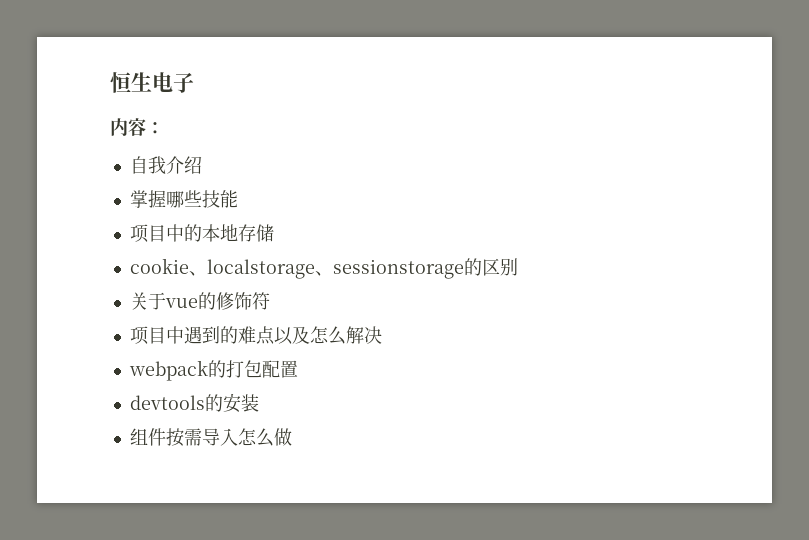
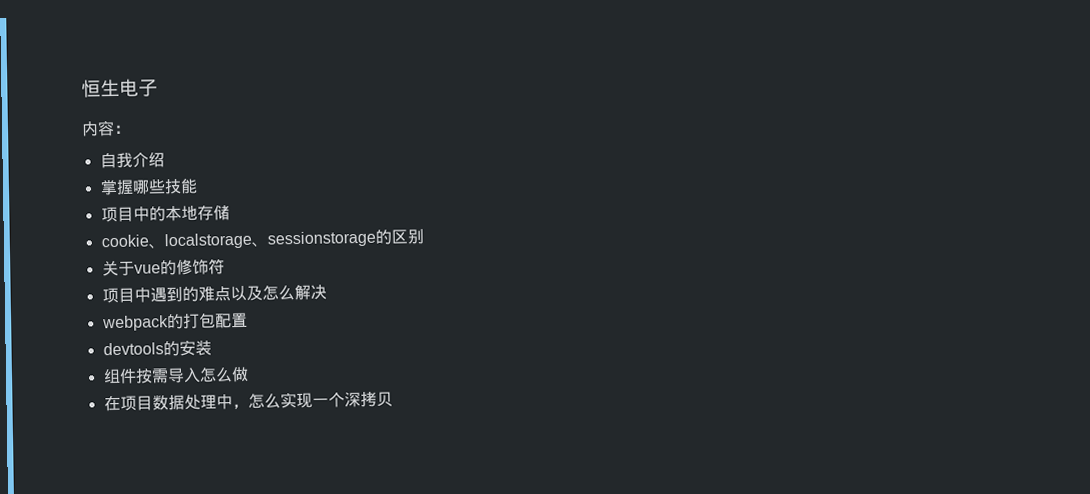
(292, 437) none -> [103,391,393,412] // 在项目数据处理中，怎么实现一个深拷贝

